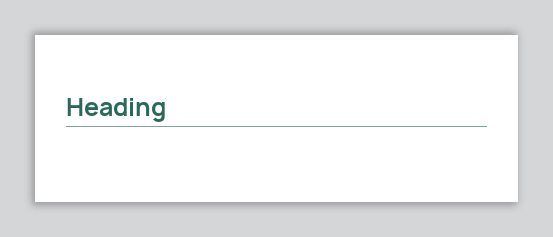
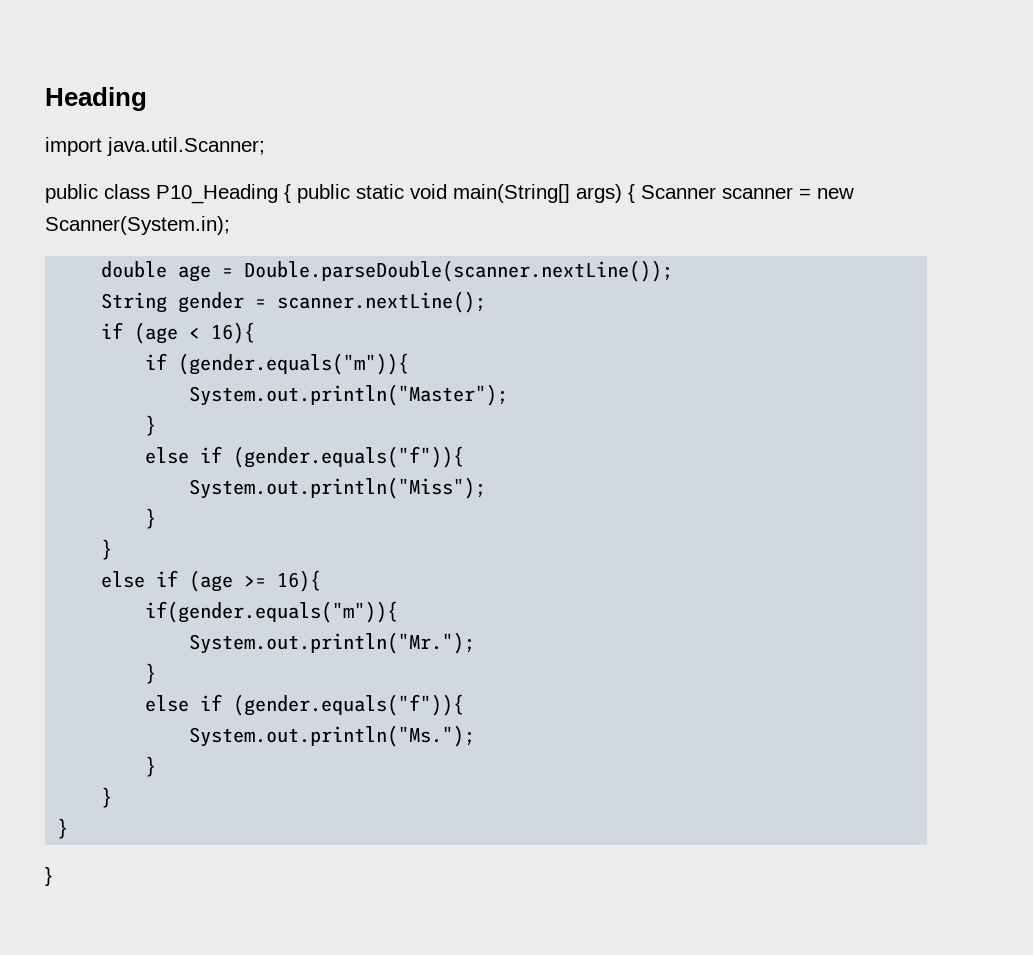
(166, 110) none -> [45,137,265,156] [45,184,854,204] [45,216,230,235] [101,260,674,282] [101,291,487,313] [101,322,256,344] [145,353,410,375] [189,384,509,406] [145,415,157,436] [145,446,465,468] [189,477,487,499] [145,508,157,529] [101,539,113,560] [101,570,322,592] [145,601,399,623] [189,632,476,654] [145,663,157,684] [145,694,465,716] [189,725,476,747] [145,756,157,777] [101,787,113,808] [57,818,69,839] [45,867,52,886] // import java.util.Scanner; // public class P10_Heading { public static void main(String[] args) { Scanner scanner = new Scanner(System.in); // double age = Double.parseDouble(scanner.nextLine()); // String gender = scanner.nextLine(); // if (age < 16){ // if (gender.equals("m")){ // System.out.println("Master"); // } // else if (gender.equals("f")){ // System.out.println("Miss"); // } // } // else if (age >= 16){ // if(gender.equals("m")){ // System.out.println("Mr."); // } // else if (gender.equals("f")){ // System.out.println("Ms."); // } // } // } // }

